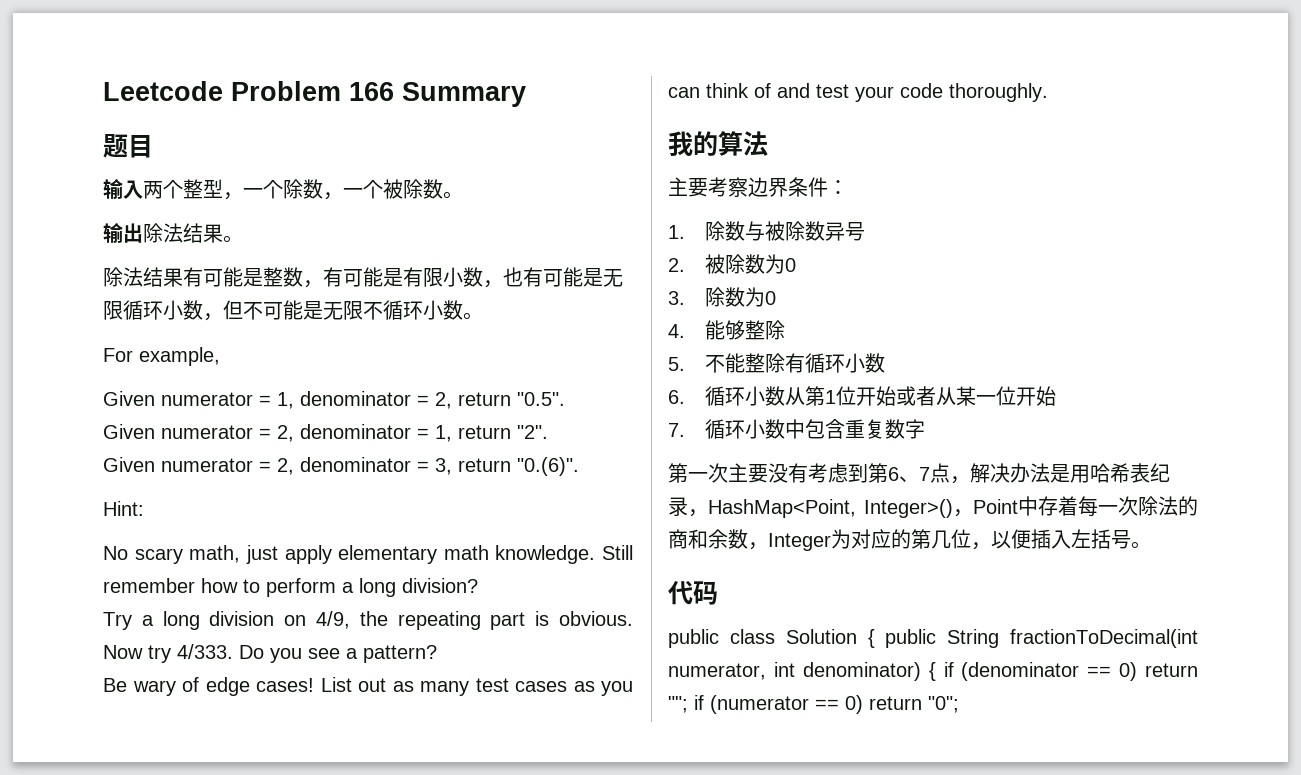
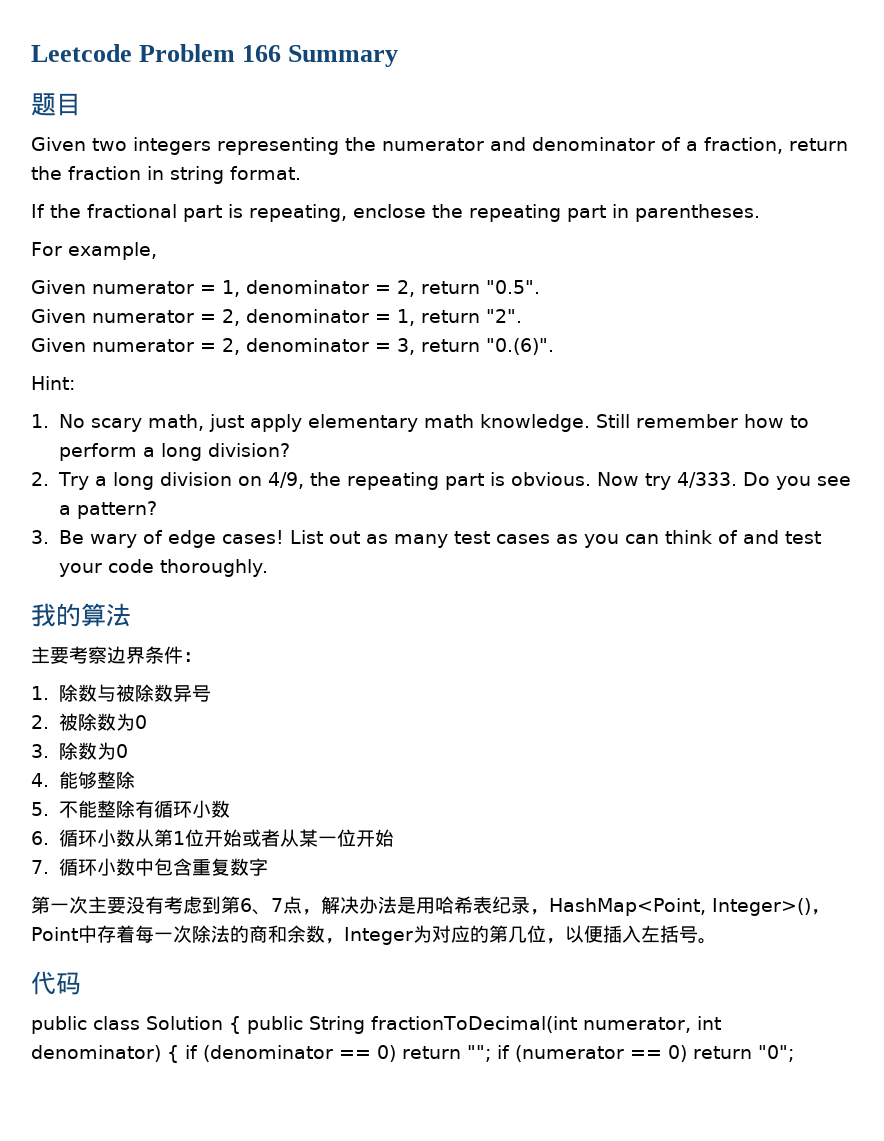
[103,179,463,200] [103,223,243,243] [103,267,623,288] [103,300,483,321] 输入两个整型，一个除数，一个被除数。 // 输出除法结果。 // 除法结果有可能是整数，有可能是有限小数，也有可能是无限循环小数，但不可能是无限不循环小数。 -> [31,137,848,155] [31,166,301,184] [31,204,760,222] Given two integers representing the numerator and denominator of a fraction, return the fraction in string format. // If the fractional part is repeating, enclose the repeating part in parentheses.
(144, 508) none -> [31,414,49,428] 1.
(478, 585) none -> [31,472,49,486] 2.
(437, 654) none -> [31,530,49,544] 3.

